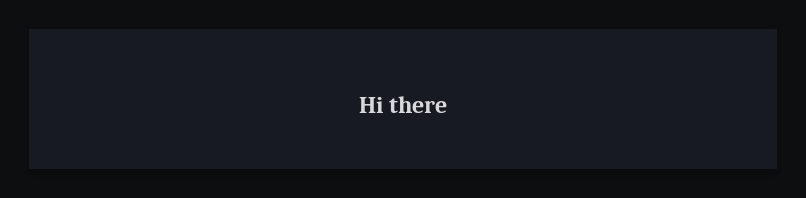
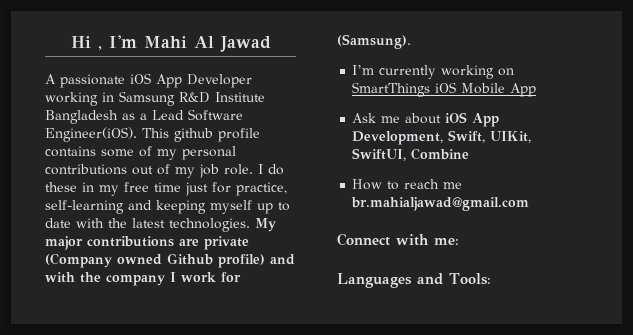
[389,96,448,113] there -> [97,35,271,52] [45,73,252,88] [45,91,265,106] [45,109,243,124] [45,127,260,142] [45,146,236,160] [45,164,284,178] [45,182,287,196] [45,200,290,214] [45,218,276,232] [45,236,249,250] [45,253,295,268] [45,272,241,286] [337,34,411,49] [352,65,515,79] [352,82,537,97] [352,112,500,127] [352,130,532,145] [352,148,470,161] [352,179,463,190] [351,197,530,211] [337,233,459,246] [337,273,491,288] , I'm Mahi Al Jawad // A passionate iOS App Developer working in Samsung R&D Institute Bangladesh as a Lead Software Engineer(iOS). This github profile contains some of my personal contributions out of my job role. I do these in my free time just for practice, self-learning and keeping myself up to date with the latest technologies. My major contributions are private (Company owned Github profile) and with the company I work for (Samsung). // I’m currently working on SmartThings iOS Mobile App // Ask me about iOS App Development, Swift, UIKit, SwiftUI, Combine // How to reach me br.mahialjawad@gmail.com // Connect with me: // Languages and Tools:

